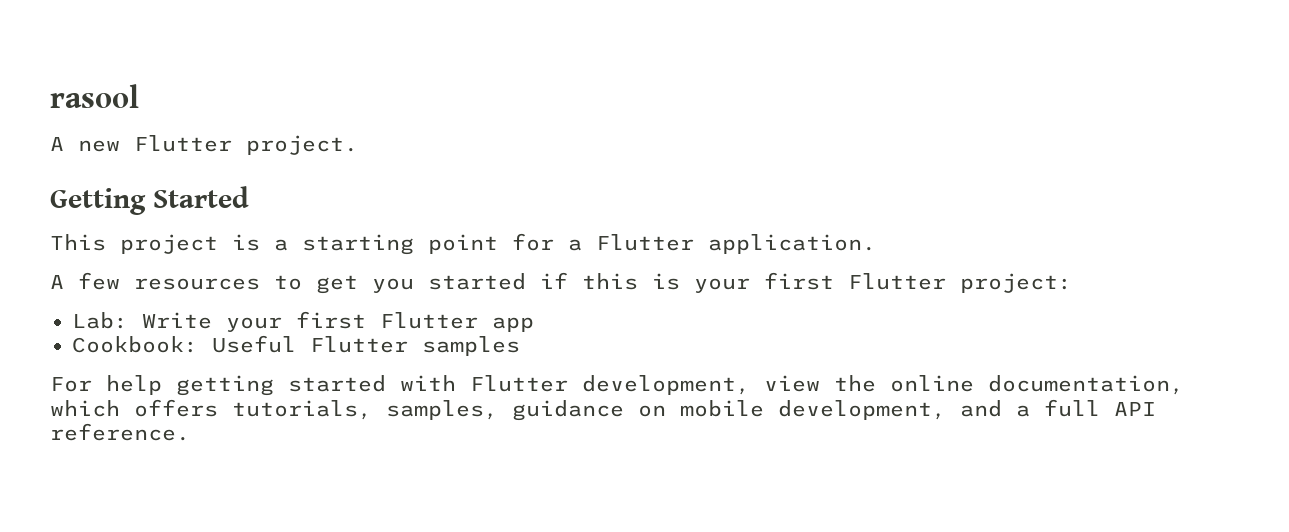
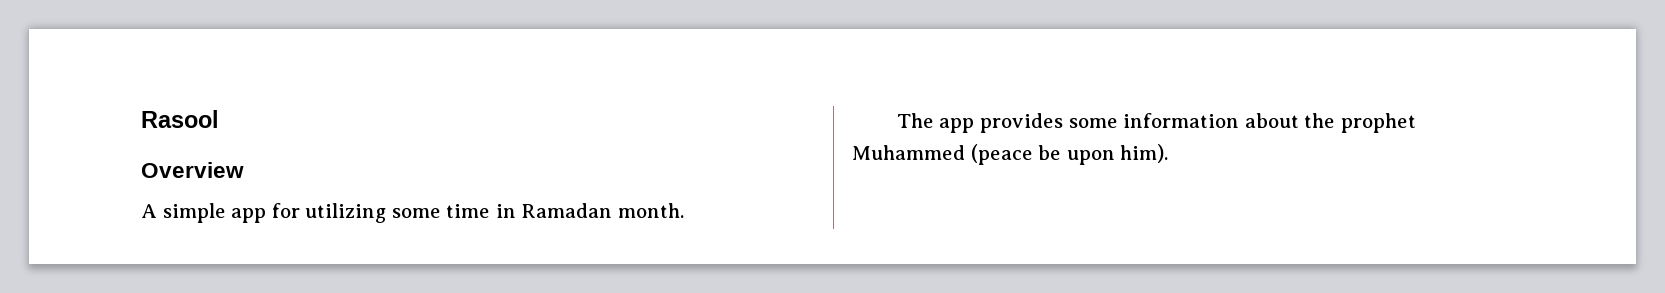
[50,84,139,108] [50,135,358,155] [50,186,249,215] [50,233,876,255] [50,272,1072,294] [72,311,534,332] [72,335,520,356] [50,375,1184,396] [50,399,1156,421] [50,423,190,441] rasool // A new Flutter project. // Getting Started // This project is a starting point for a Flutter application. // A few resources to get you started if this is your first Flutter project: // Lab: Write your first Flutter app // Cookbook: Useful Flutter samples // For help getting started with Flutter development, view the online documentation, which offers tutorials, samples, guidance on mobile development, and a full API reference. -> [141,110,219,128] [141,162,244,178] [141,203,684,223] [896,113,1416,133] [852,144,1169,165] Rasool // Overview // A simple app for utilizing some time in Ramadan month. // The app provides some information about the prophet Muhammed (peace be upon him).

